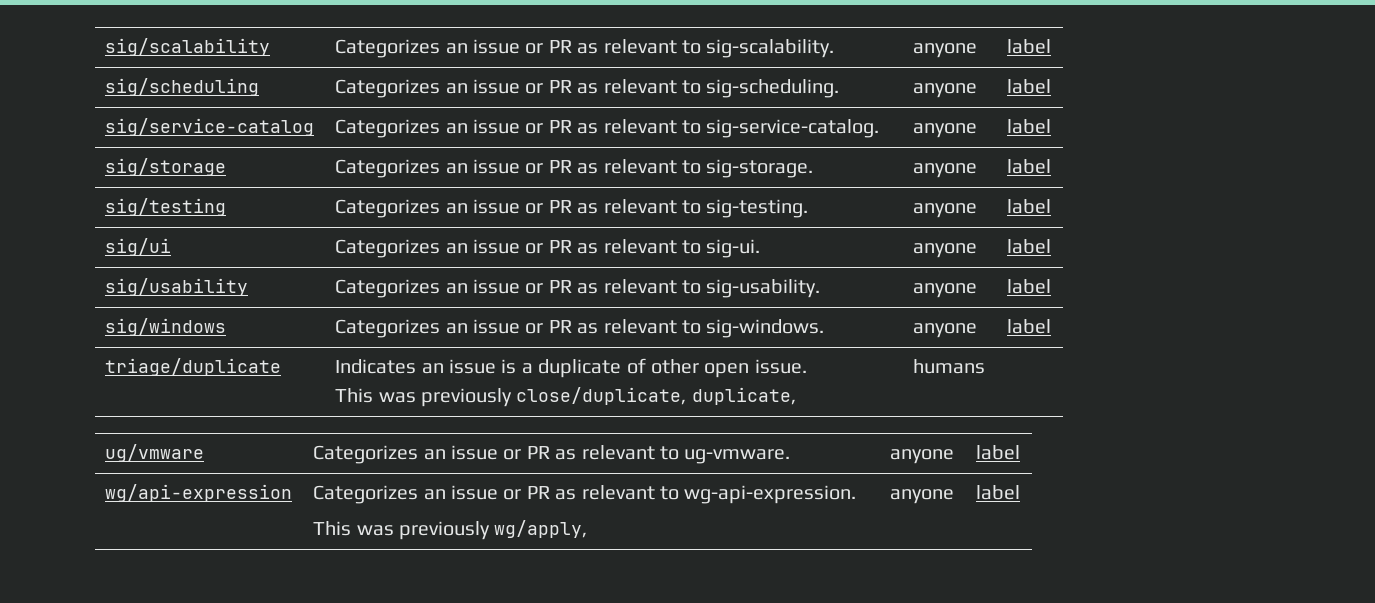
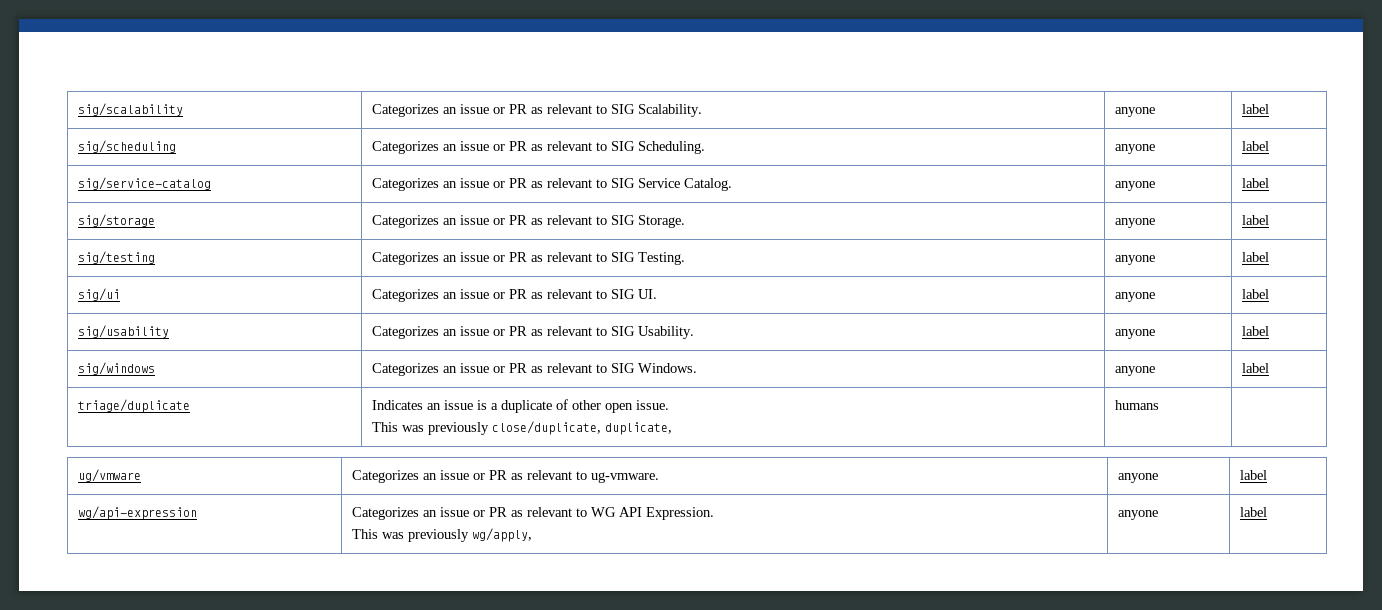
[706,39,835,58] sig-scalability. -> [611,104,703,117] SIG Scalability.
[706,79,840,98] sig-scheduling. -> [611,141,706,154] SIG Scheduling.
[706,119,880,138] sig-service-catalog. -> [611,178,733,191] SIG Service Catalog.
[706,159,814,178] sig-storage. -> [611,215,686,228] SIG Storage.
[706,199,809,218] sig-testing. -> [611,252,686,265] SIG Testing.
[706,239,761,258] sig-ui. -> [611,289,658,299] SIG UI.
[706,279,821,298] sig-usability. -> [611,326,695,339] SIG Usability.
[706,319,825,338] sig-windows. -> [611,363,698,373] SIG Windows.
[684,485,857,504] wg-api-expression. -> [591,507,715,520] WG API Expression.

